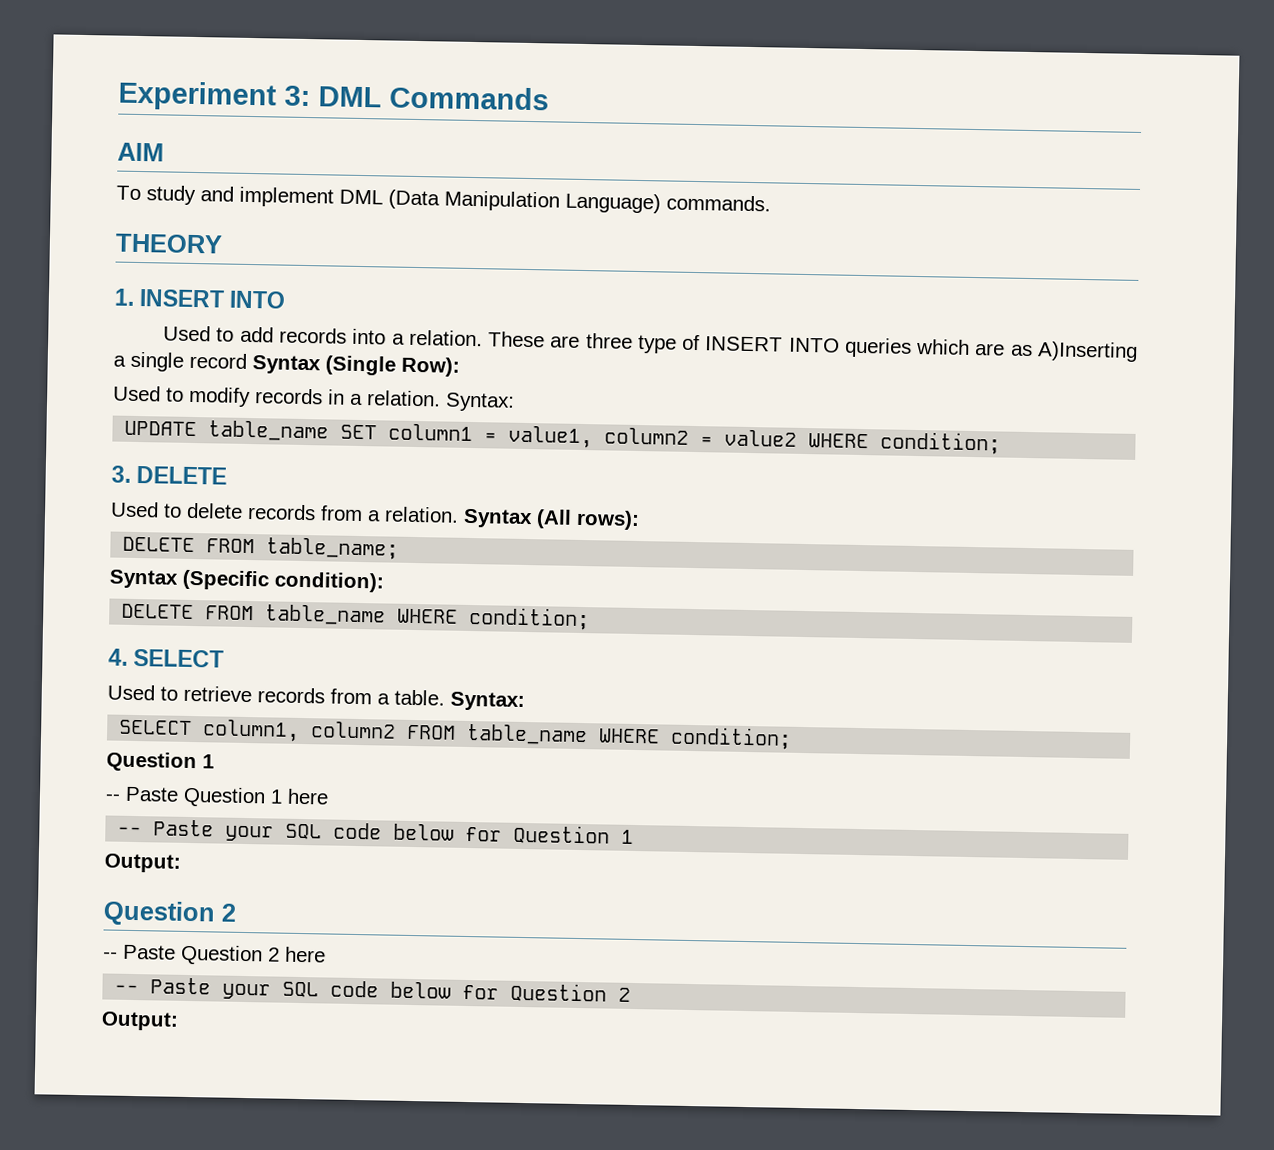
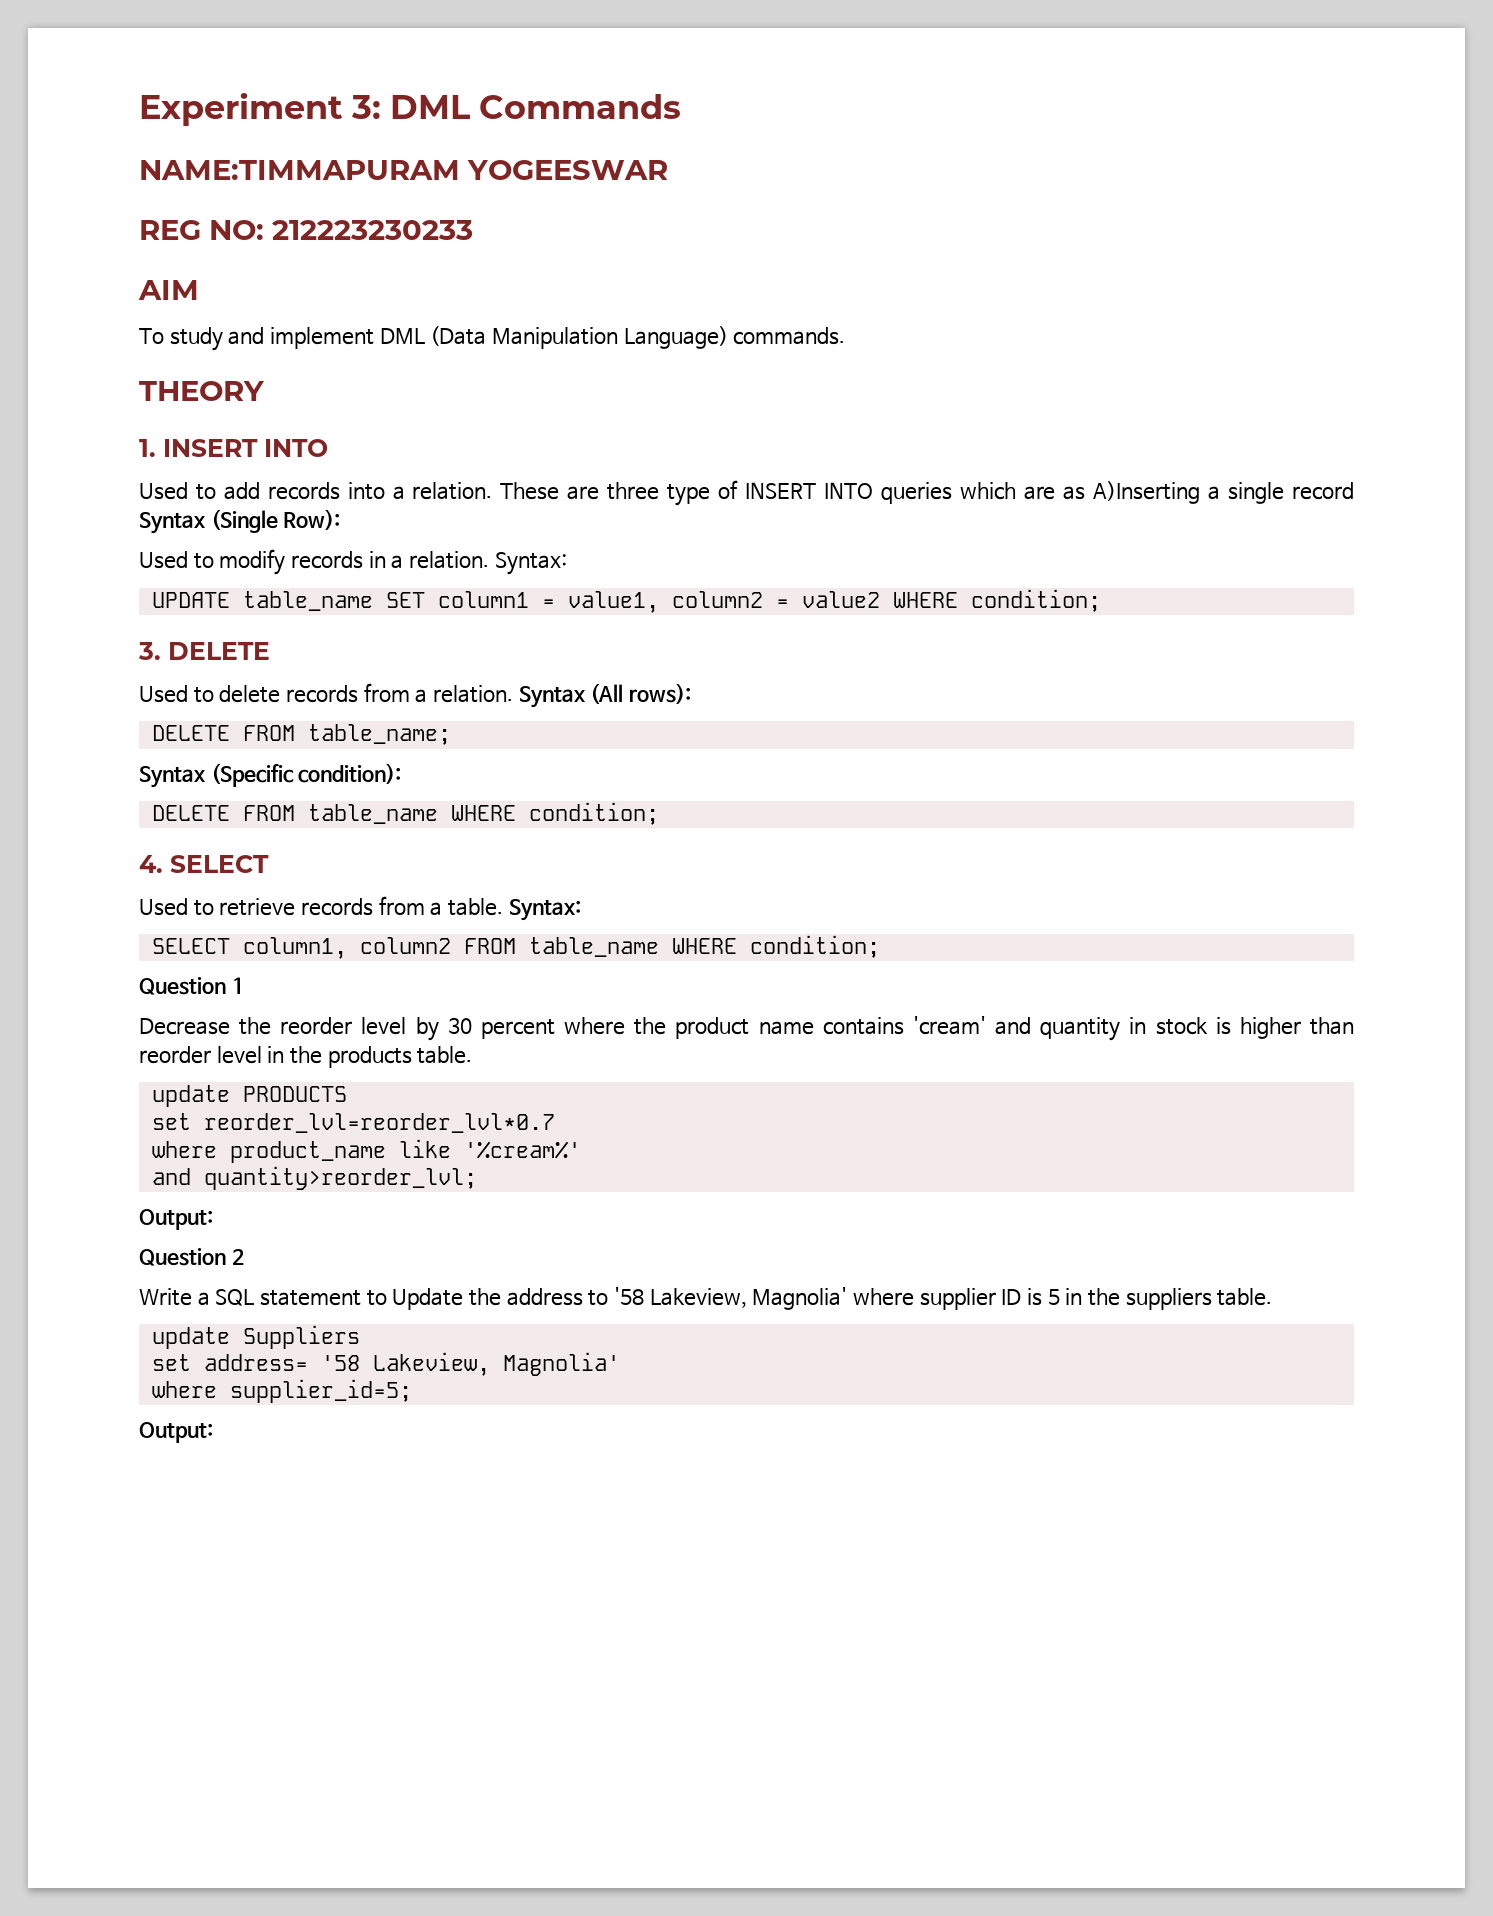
(549, 98) none -> [139,160,668,180] [139,220,473,240] // NAME:TIMMAPURAM YOGEESWAR // REG NO: 212223230233
[105,786,329,808] [117,819,635,845] [104,853,181,873] [103,900,237,927] [103,944,326,966] [114,977,632,1003] -- Paste Question 1 here // -- Paste your SQL code below for Question 1 // Output: // Question 2 // -- Paste Question 2 here // -- Paste your SQL code below for Question 2 -> [139,1016,1355,1041] [139,1046,473,1068] [151,1085,347,1107] [151,1113,555,1133] [151,1139,581,1163] [151,1166,477,1190] [139,1209,213,1230] [139,1248,244,1266] [139,1287,1273,1310] [151,1325,360,1349] [151,1352,620,1376] [151,1379,412,1403] Decrease the reorder level by 30 percent where the product name contains 'cream' and quantity in stock is higher than reorder level in the products table. // update PRODUCTS // set reorder_lvl=reorder_lvl*0.7 // where product_name like '%cream%' // and quantity>reorder_lvl; // Output: // Question 2 // Write a SQL statement to Update the address to '58 Lakeview, Magnolia' where supplier ID is 5 in the suppliers table. // update Suppliers // set address= '58 Lakeview, Magnolia' // where supplier_id=5;

